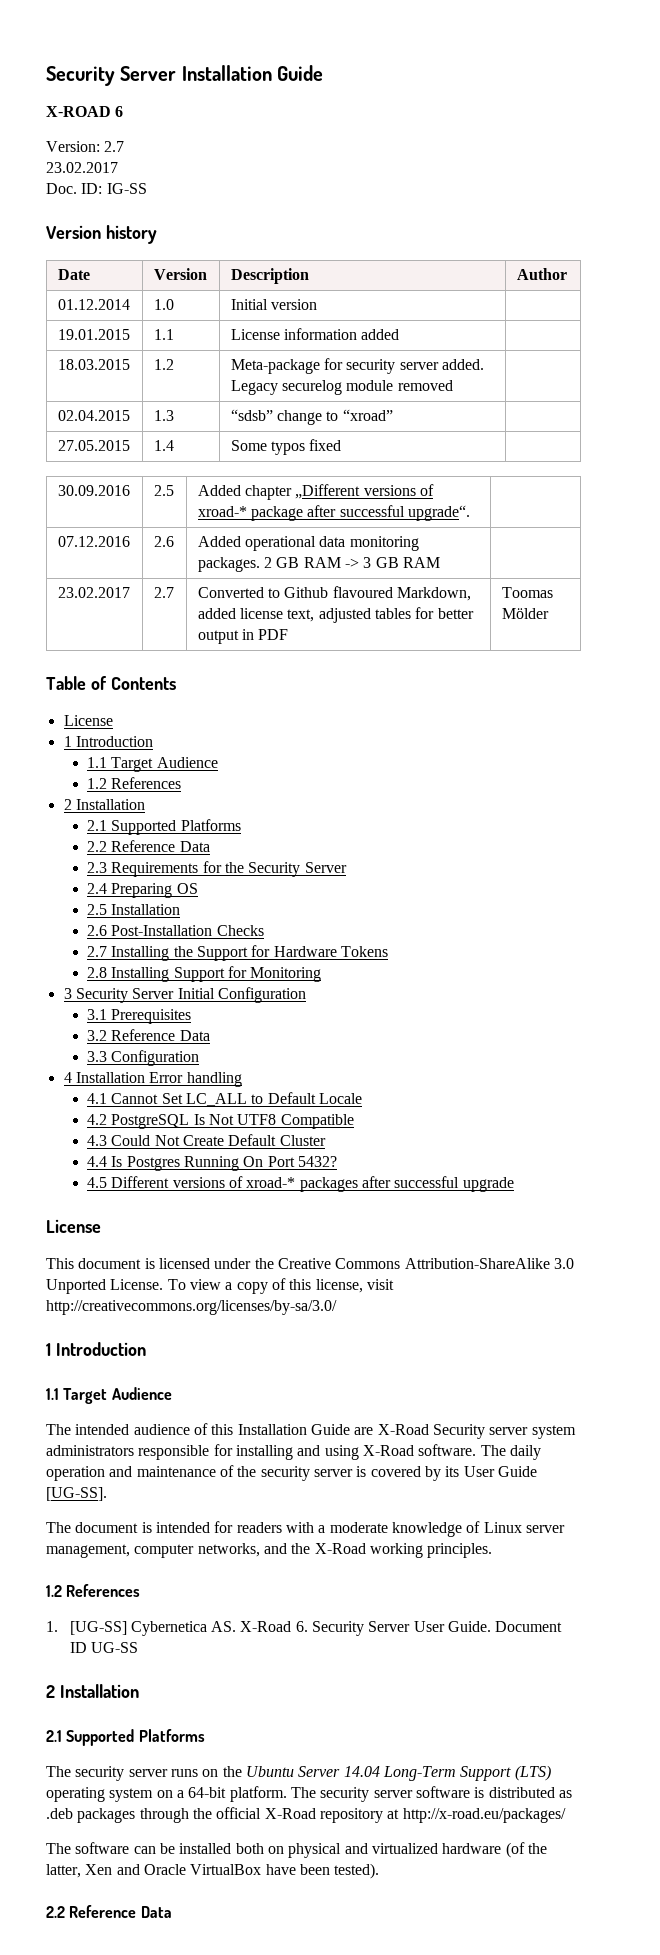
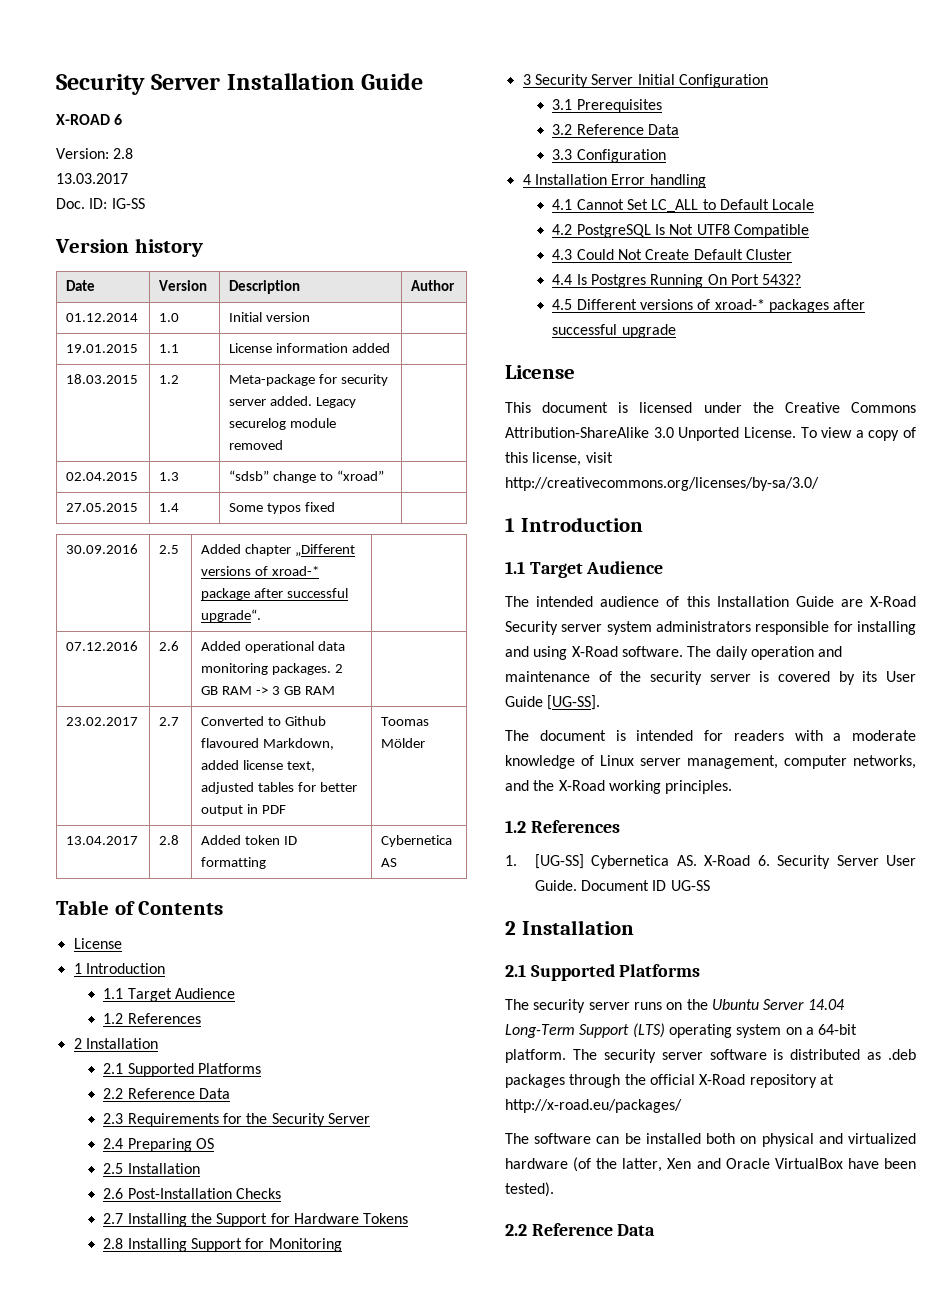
[104,141,125,152] [46,162,118,173] 2.7 // 23.02.2017 -> [113,148,134,159] [56,173,128,184] 2.8 // 13.03.2017
(549, 613) none -> [66,836,139,845] [159,835,180,845] [201,835,298,845] [201,857,267,869] [381,835,453,847] [381,858,398,867] // 13.04.2017 | 2.8 | Added token ID formatting | Cybernetica AS

